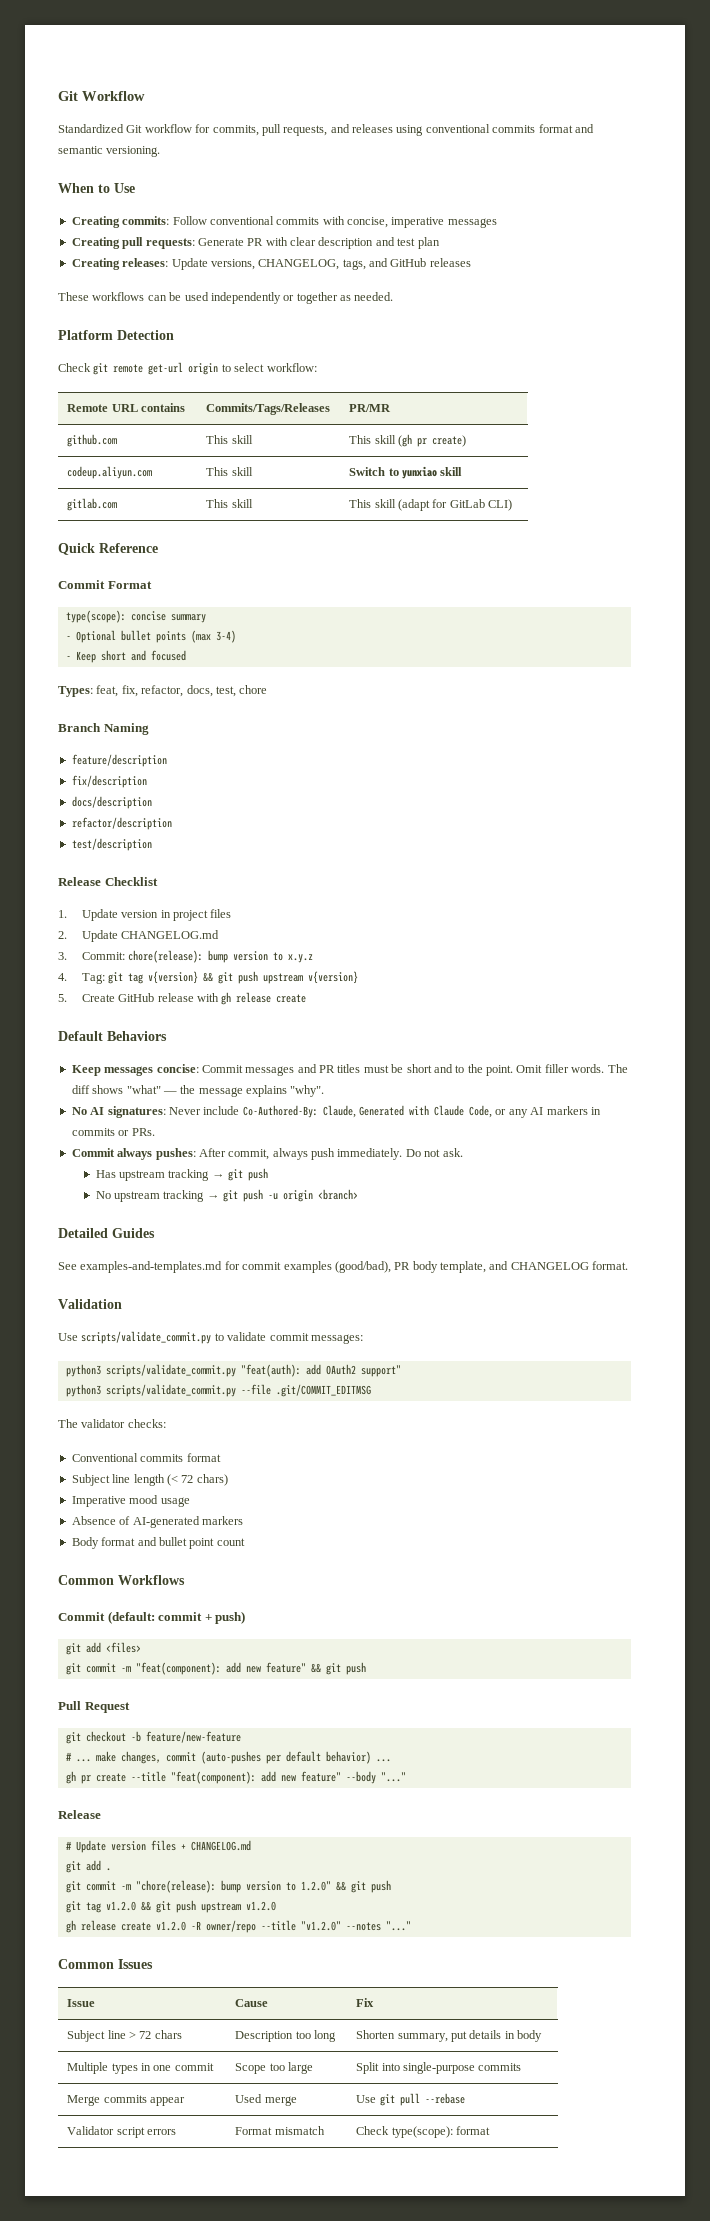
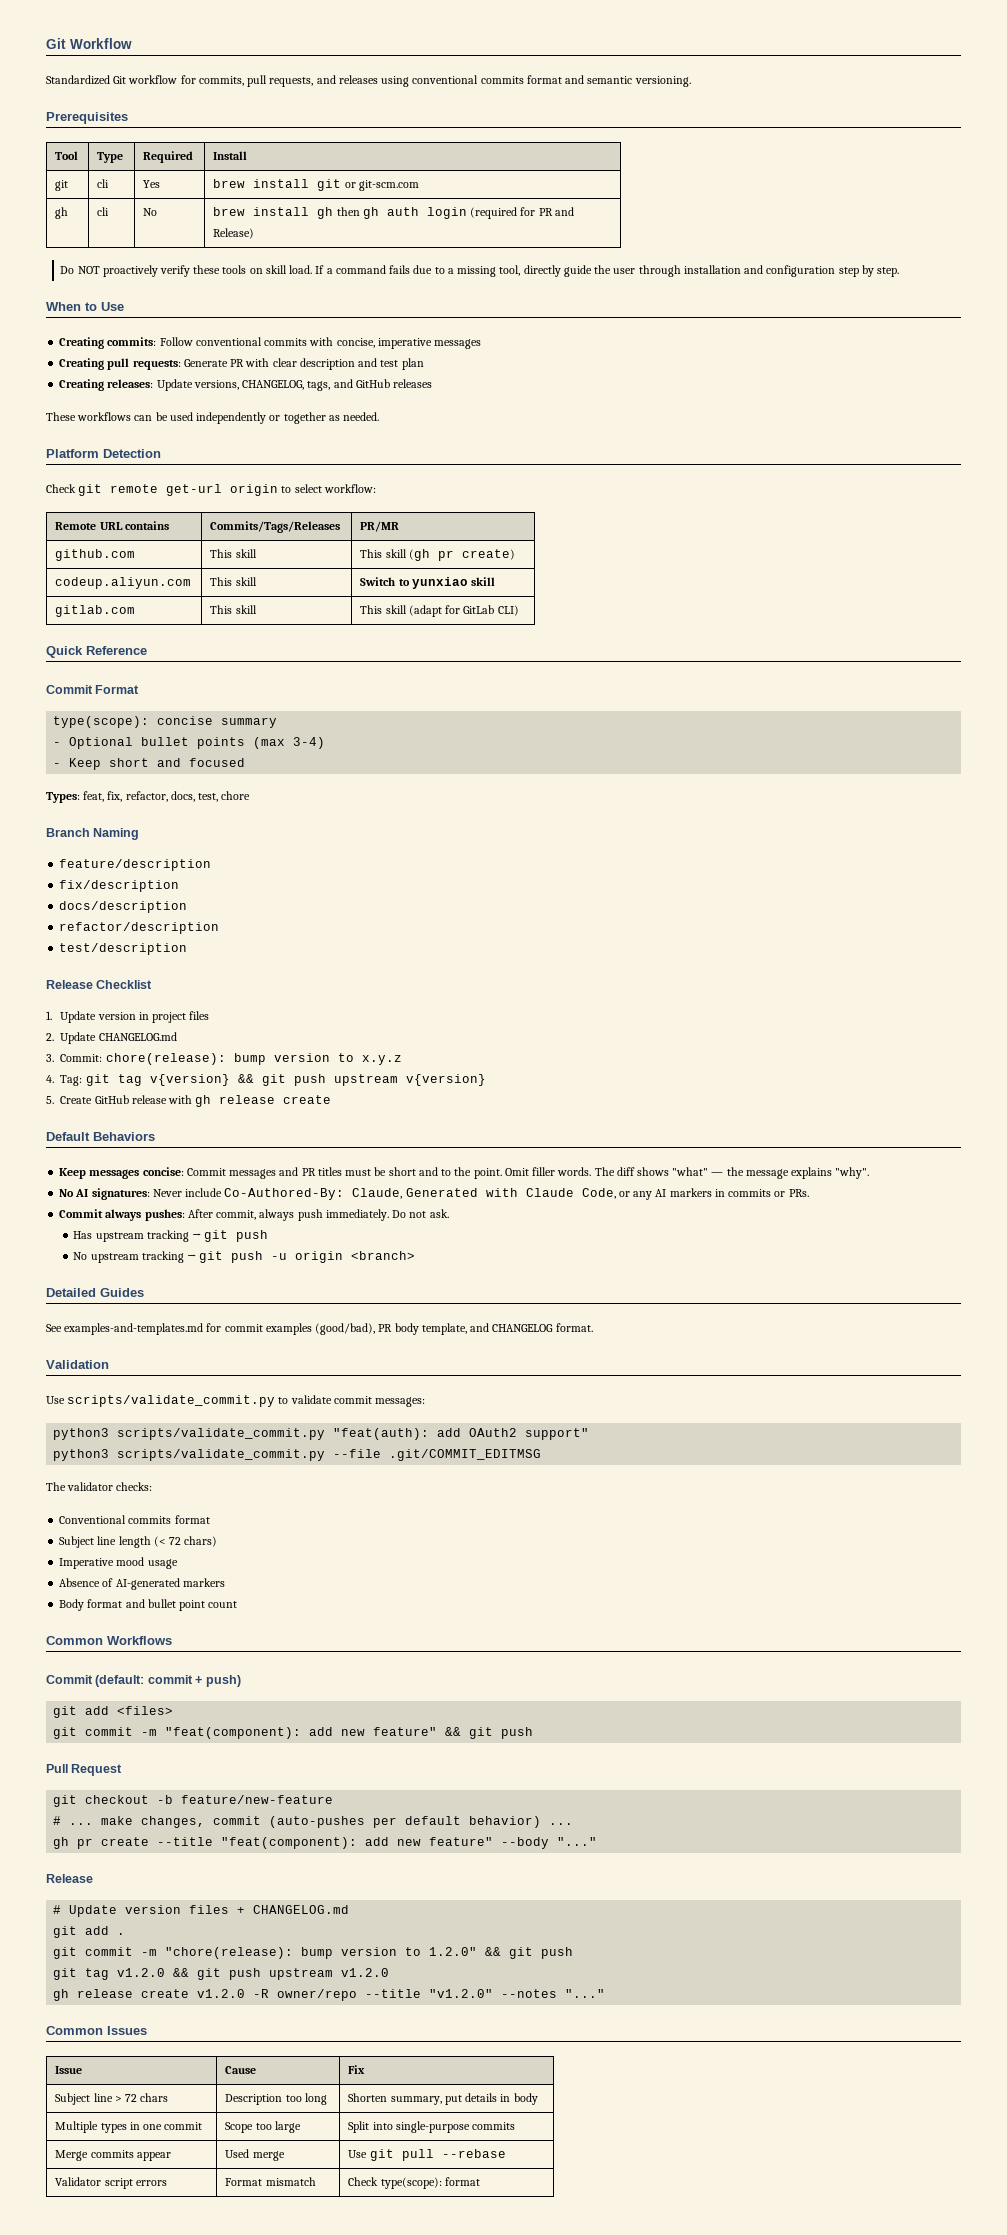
(161, 151) none -> [46,112,128,124] [55,151,79,160] [97,152,124,163] [143,151,194,163] [213,151,248,160] [55,180,69,191] [97,179,110,188] [143,180,161,188] [213,179,419,191] [55,207,69,219] [97,207,110,216] [143,208,158,216] [213,207,574,219] [213,228,255,239] [60,265,899,277] // Prerequisites // Tool | Type | Required | Install // git | cli | Yes | brew install git or git-scm.com // gh | cli | No | brew install gh then gh auth login (required for PR and Release) // Do NOT proactively verify these tools on skill load. If a command fails due to a missing tool, directly guide the user through installation and configuration step by step.

